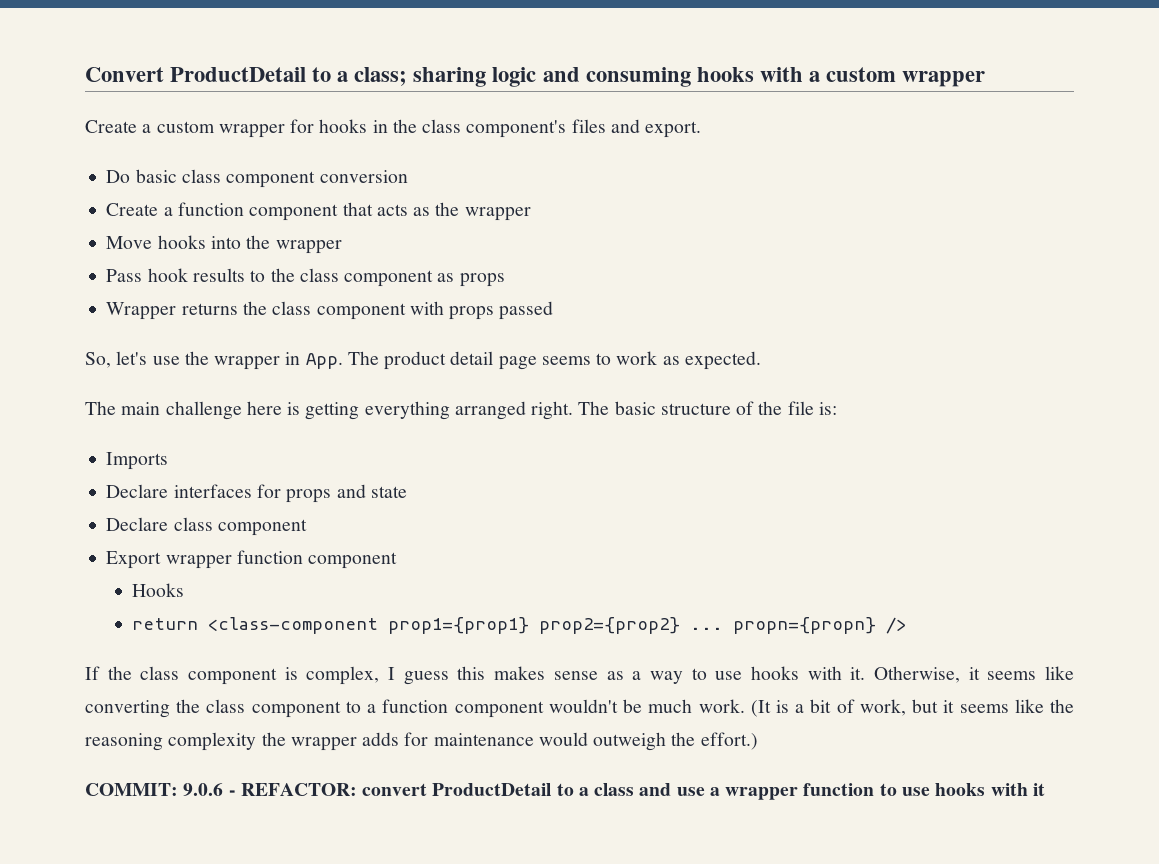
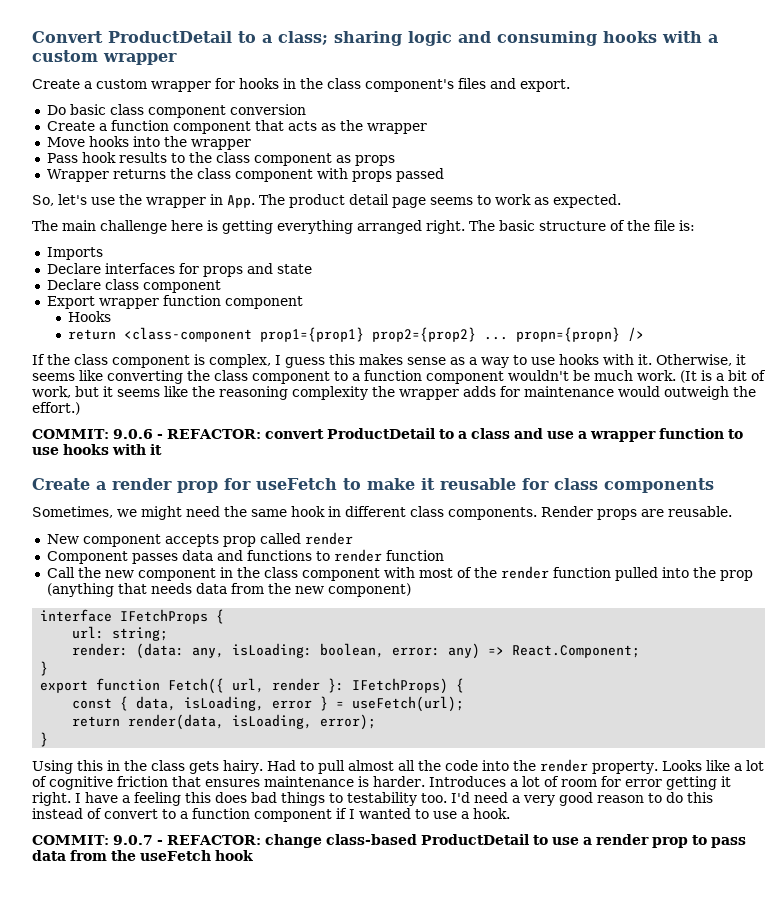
(1045, 789) none -> [32,478,714,493] [32,506,732,520] [46,532,353,547] [46,549,444,564] [46,566,753,581] [46,583,411,597] [40,609,225,624] [72,626,169,641] [72,643,641,659] [40,661,49,676] [40,678,465,694] [72,696,465,712] [72,714,377,730] [40,732,49,747] [32,759,764,774] [32,776,731,790] [32,792,713,806] [32,808,510,822] [32,834,746,848] [32,850,253,861] // Create a render prop for useFetch to make it reusable for class components // Sometimes, we might need the same hook in different class components. Render props are reusable. // New component accepts prop called render // Component passes data and functions to render function // Call the new component in the class component with most of the render function pulled into the prop (anything that needs data from the new component) // interface IFetchProps { // url: string; // render: (data: any, isLoading: boolean, error: any) => React.Component; // } // export function Fetch({ url, render }: IFetchProps) { // const { data, isLoading, error } = useFetch(url); // return render(data, isLoading, error); // } // Using this in the class gets hairy. Had to pull almost all the code into the render property. Looks like a lot of cognitive friction that ensures maintenance is harder. Introduces a lot of room for error getting it right. I have a feeling this does bad things to testability too. I'd need a very good reason to do this instead of convert to a function component if I wanted to use a hook. // COMMIT: 9.0.7 - REFACTOR: change class-based ProductDetail to use a render prop to pass data from the useFetch hook

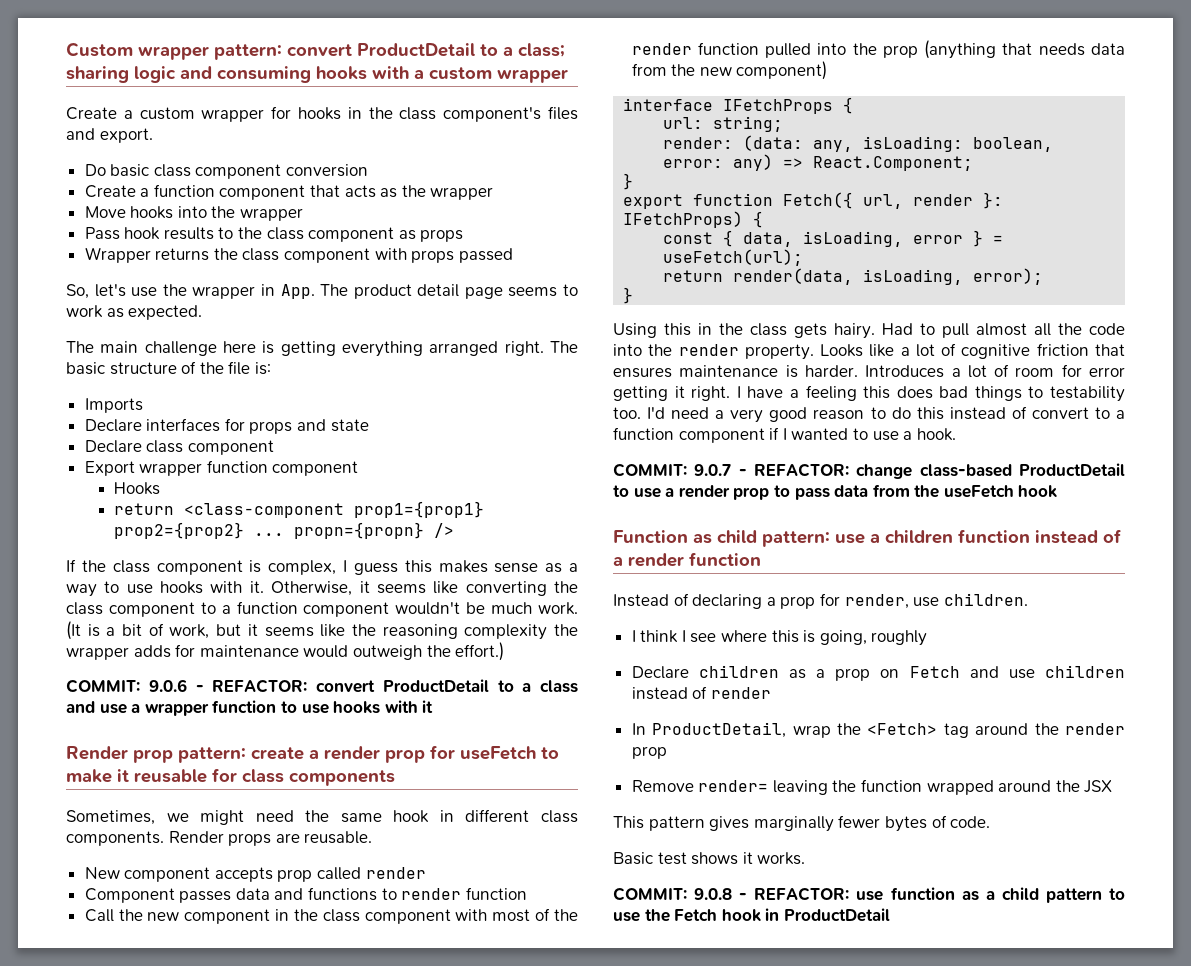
[32,31,103,43] Convert -> [66,42,352,60] Custom wrapper pattern: convert
[32,478,90,490] Create -> [66,746,304,763] Render prop pattern: create
(253, 855) none -> [613,529,1122,547] [613,552,761,567] [613,593,1028,609] [631,630,928,646] [631,665,1125,681] [631,686,771,700] [631,722,1125,738] [631,746,667,759] [631,779,1113,795] [613,815,991,832] [613,852,806,865] [613,887,1125,903] [613,908,890,922] // Function as child pattern: use a children function instead of a render function // Instead of declaring a prop for render, use children. // I think I see where this is going, roughly // Declare children as a prop on Fetch and use children instead of render // In ProductDetail, wrap the <Fetch> tag around the render prop // Remove render= leaving the function wrapped around the JSX // This pattern gives marginally fewer bytes of code. // Basic test shows it works. // COMMIT: 9.0.8 - REFACTOR: use function as a child pattern to use the Fetch hook in ProductDetail

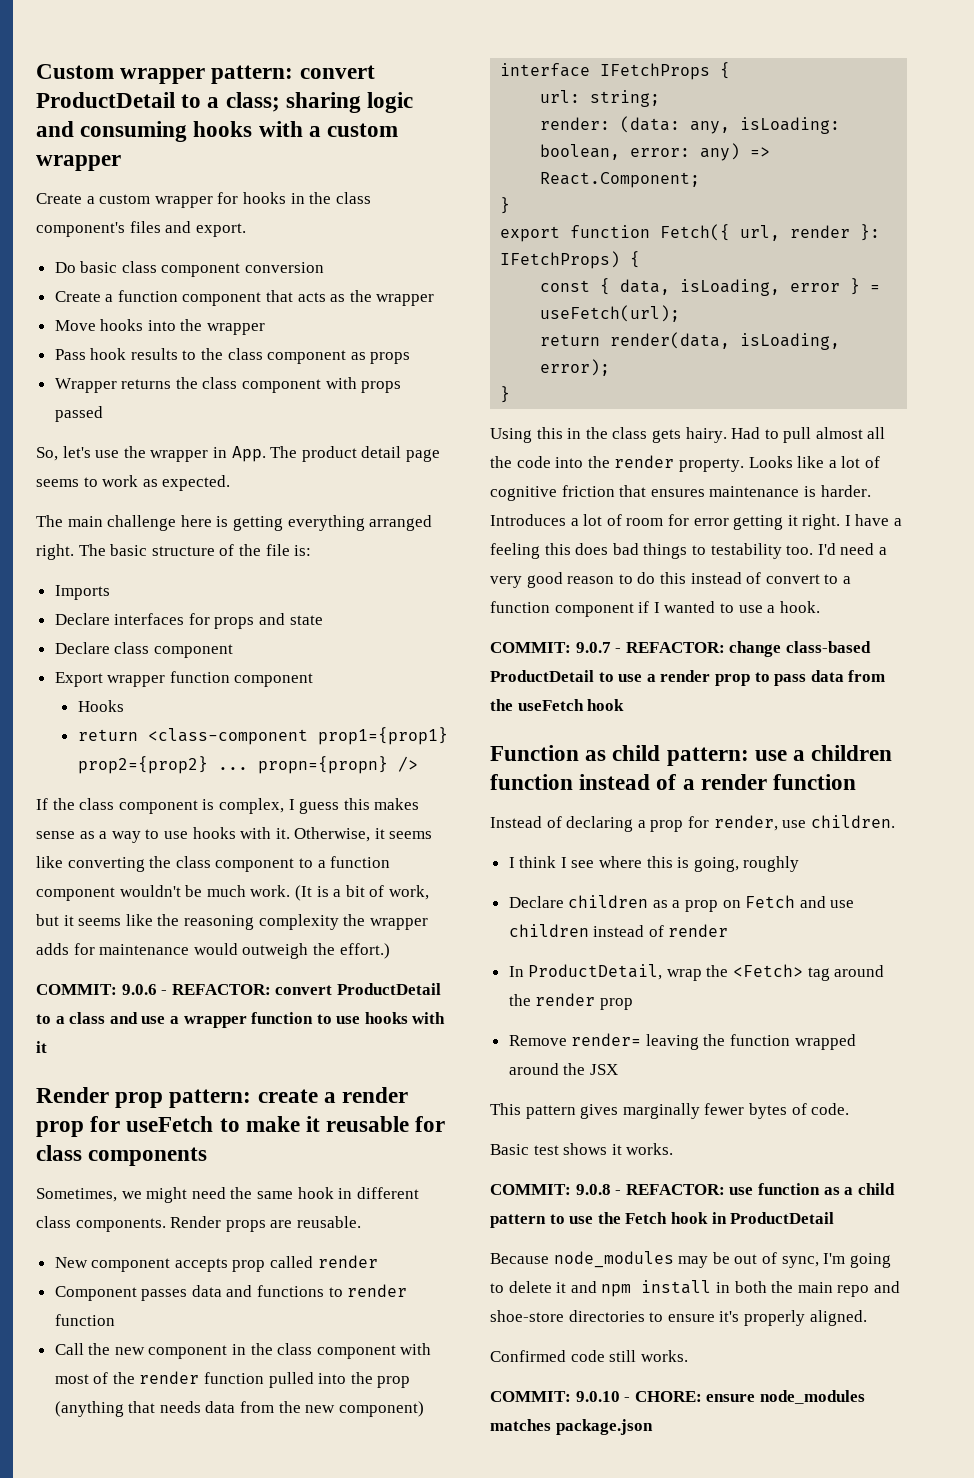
(890, 915) none -> [490,1251,891,1268] [490,1280,900,1297] [490,1310,867,1326] [490,1350,688,1362] [490,1390,865,1404] [490,1419,653,1435] // Because node_modules may be out of sync, I'm going to delete it and npm install in both the main repo and shoe-store directories to ensure it's properly aligned. // Confirmed code still works. // COMMIT: 9.0.10 - CHORE: ensure node_modules matches package.json

